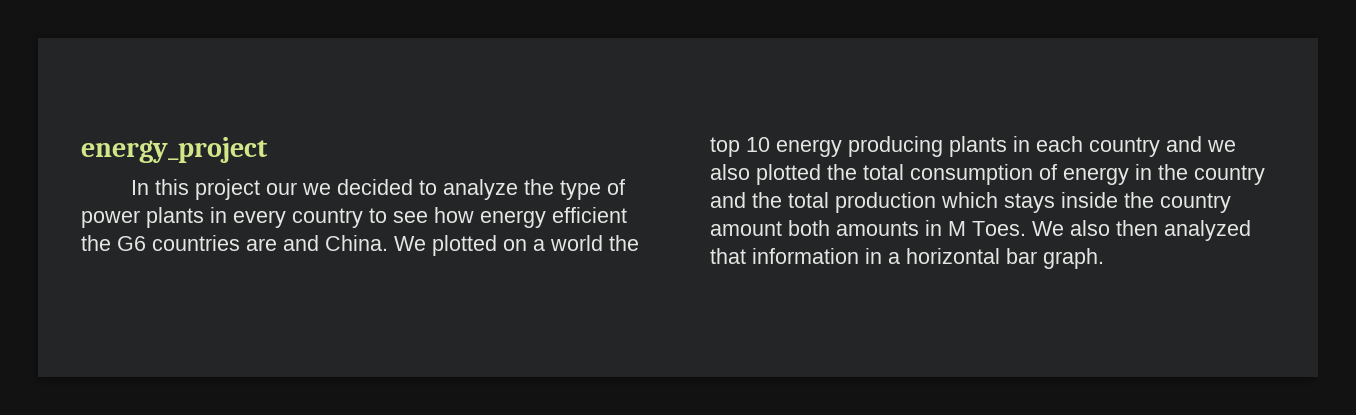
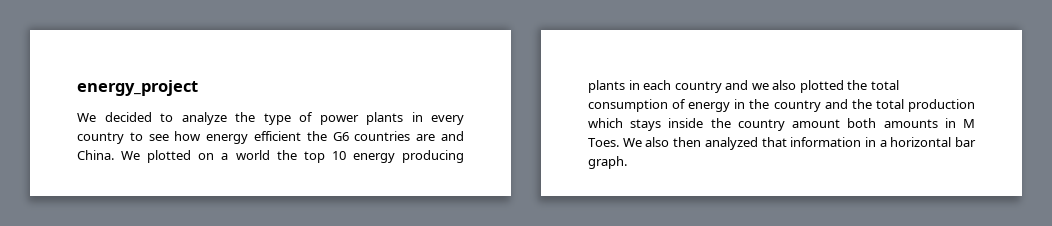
[131,179,332,200] In this project our we -> [77,113,96,122] We

